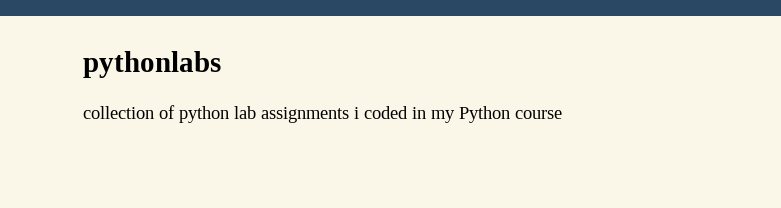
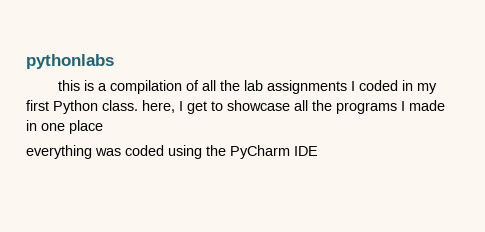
[83,105,229,123] collection of python -> [57,80,240,94] this is a compilation of all the
[354,107,359,119] i -> [350,81,355,91] I
[459,106,562,123] Python course -> [26,100,445,114] [26,120,103,134] [26,145,318,159] first Python class. here, I get to showcase all the programs I made in one place // everything was coded using the PyCharm IDE

